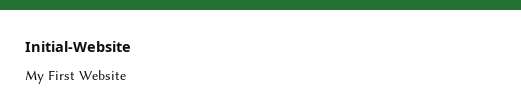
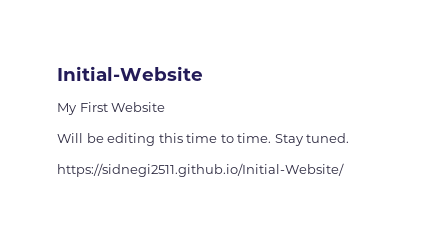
(126, 75) none -> [57,133,350,146] [57,163,344,177] // Will be editing this time to time. Stay tuned. // https://sidnegi2511.github.io/Initial-Website/

